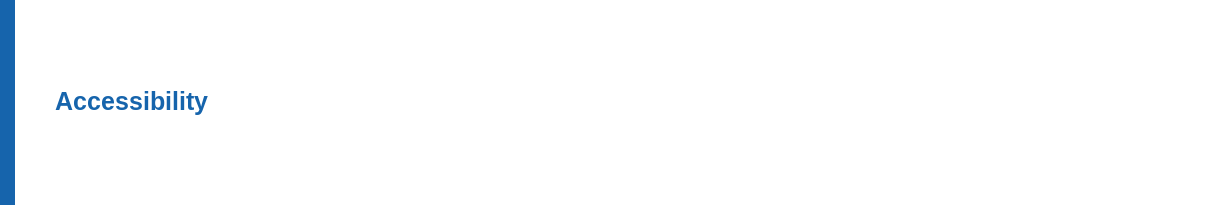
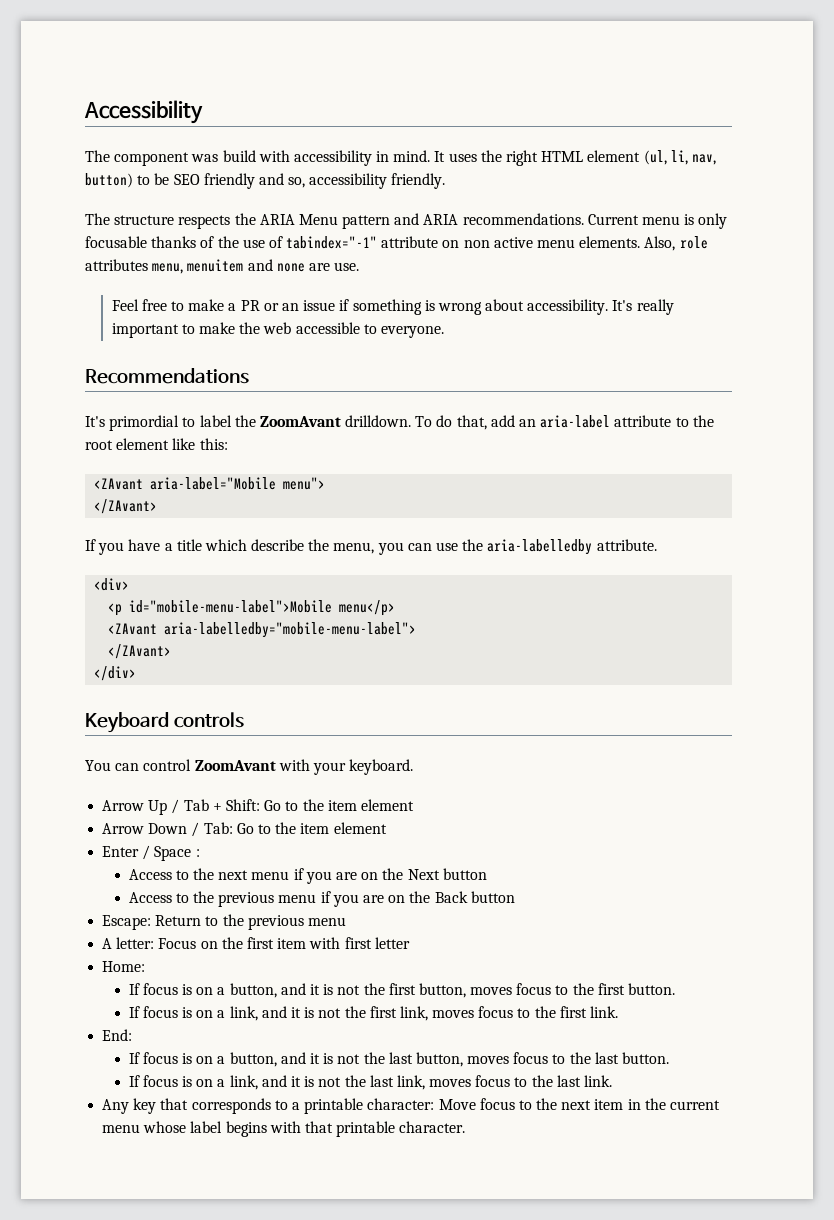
(208, 103) none -> [85,150,716,166] [85,173,446,189] [85,213,728,229] [85,236,708,251] [85,259,360,274] [111,299,674,315] [111,322,444,338] [85,368,249,384] [85,415,714,431] [85,438,228,450] [94,477,326,490] [94,499,158,514] [85,539,657,555] [94,578,130,591] [108,600,396,616] [108,622,417,638] [108,644,172,659] [94,666,137,681] [85,712,244,733] [85,759,414,775] [102,799,414,815] [102,822,387,837] [102,845,200,861] [128,868,487,884] [128,891,515,907] [102,914,346,930] [102,937,410,949] [102,961,146,972] [128,983,676,998] [128,1006,619,1021] [102,1029,133,1041] [128,1052,670,1067] [128,1075,613,1090] [102,1098,721,1114] [102,1121,466,1137] // The component was build with accessibility in mind. It uses the right HTML element (ul, li, nav, button) to be SEO friendly and so, accessibility friendly. // The structure respects the ARIA Menu pattern and ARIA recommendations. Current menu is only focusable thanks of the use of tabindex="-1" attribute on non active menu elements. Also, role attributes menu, menuitem and none are use. // Feel free to make a PR or an issue if something is wrong about accessibility. It's really important to make the web accessible to everyone. // Recommendations // It's primordial to label the ZoomAvant drilldown. To do that, add an aria-label attribute to the root element like this: // <ZAvant aria-label="Mobile menu"> // </ZAvant> // If you have a title which describe the menu, you can use the aria-labelledby attribute. // <div> // <p id="mobile-menu-label">Mobile menu</p> // <ZAvant aria-labelledby="mobile-menu-label"> // </ZAvant> // </div> // Keyboard controls // You can control ZoomAvant with your keyboard. // Arrow Up / Tab + Shift: Go to the item element // Arrow Down / Tab: Go to the item element // Enter / Space : // Access to the next menu if you are on the Next button // Access to the previous menu if you are on the Back button // Escape: Return to the previous menu // A letter: Focus on the first item with first letter // Home: // If focus is on a button, and it is not the first button, moves focus to the first button. // If focus is on a link, and it is not the first link, moves focus to the first link. // End: // If focus is on a button, and it is not the last button, moves focus to the last button. // If focus is on a link, and it is not the last link, moves focus to the last link. // Any key that corresponds to a printable character: Move focus to the next item in the current menu whose label begins with that printable character.

